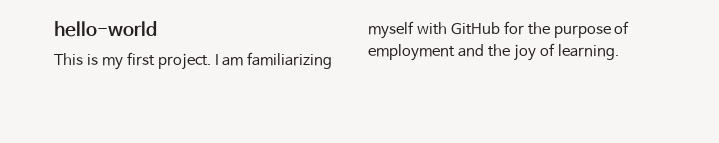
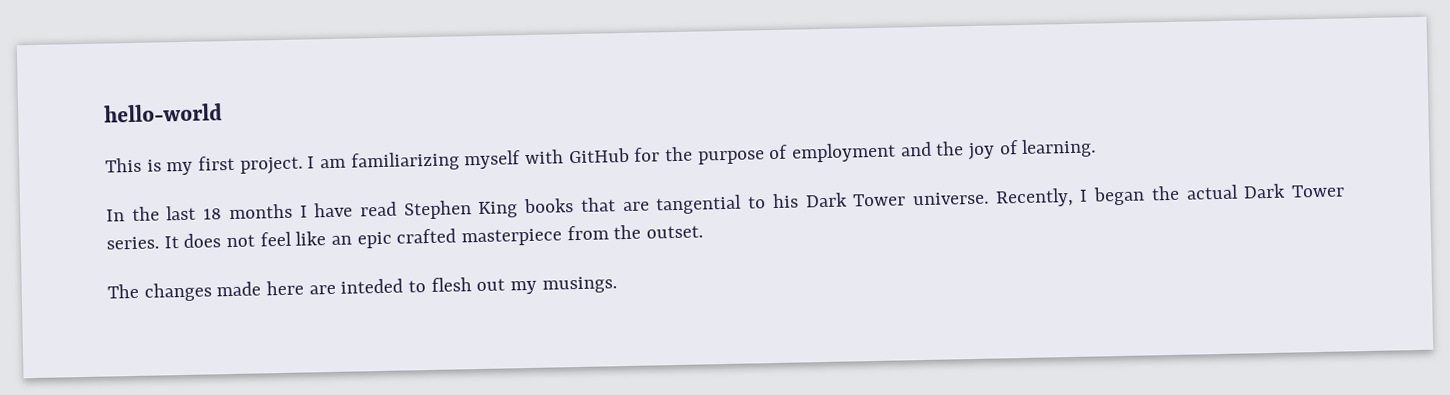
(619, 52) none -> [106,183,1346,222] [106,224,704,250] [107,276,617,302] // In the last 18 months I have read Stephen King books that are tangential to his Dark Tower universe. Recently, I began the actual Dark Tower series. It does not feel like an epic crafted masterpiece from the outset. // The changes made here are inteded to flesh out my musings.

